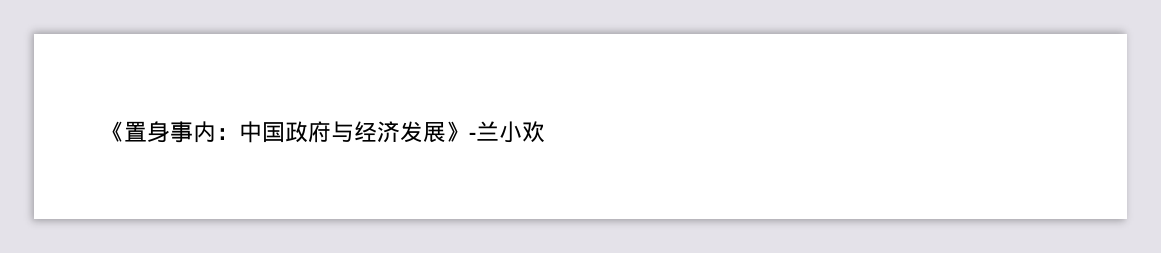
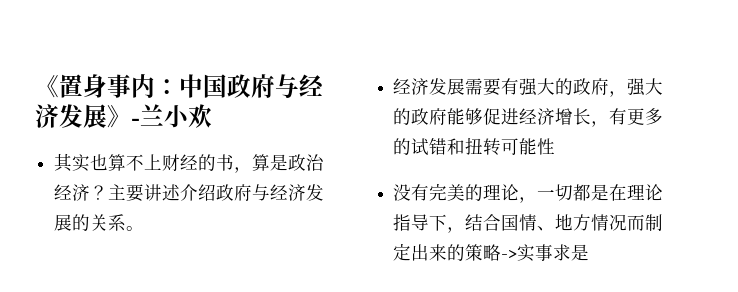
(545, 132) none -> [54,153,325,173] [54,184,325,202] [54,214,145,231] [393,78,664,97] [393,108,664,127] [393,137,556,156] [393,183,664,203] [393,214,664,233] [393,243,590,262] // 其实也算不上财经的书，算是政治经济？主要讲述介绍政府与经济发展的关系。 // 经济发展需要有强大的政府，强大的政府能够促进经济增长，有更多的试错和扭转可能性 // 没有完美的理论，一切都是在理论指导下，结合国情、地方情况而制定出来的策略->实事求是

